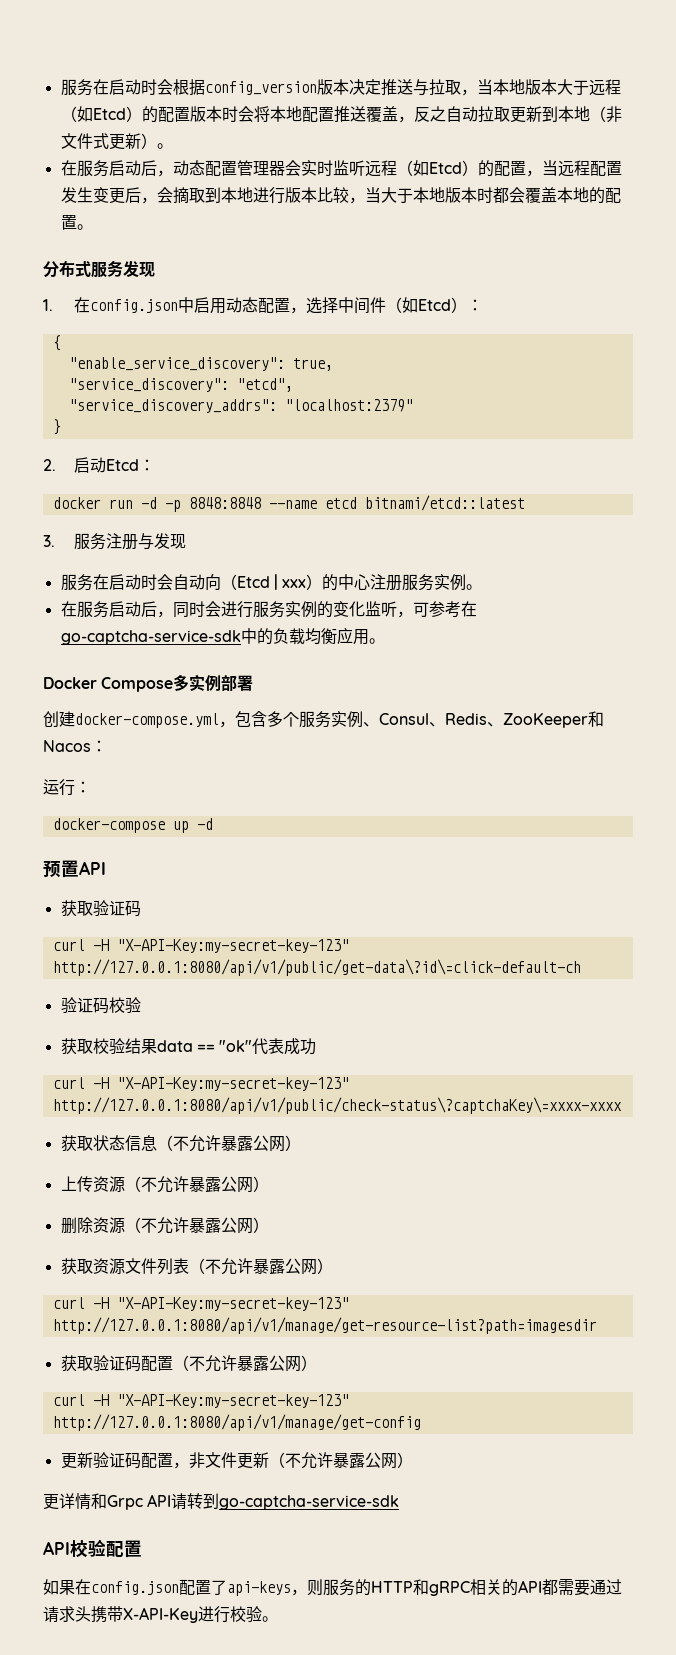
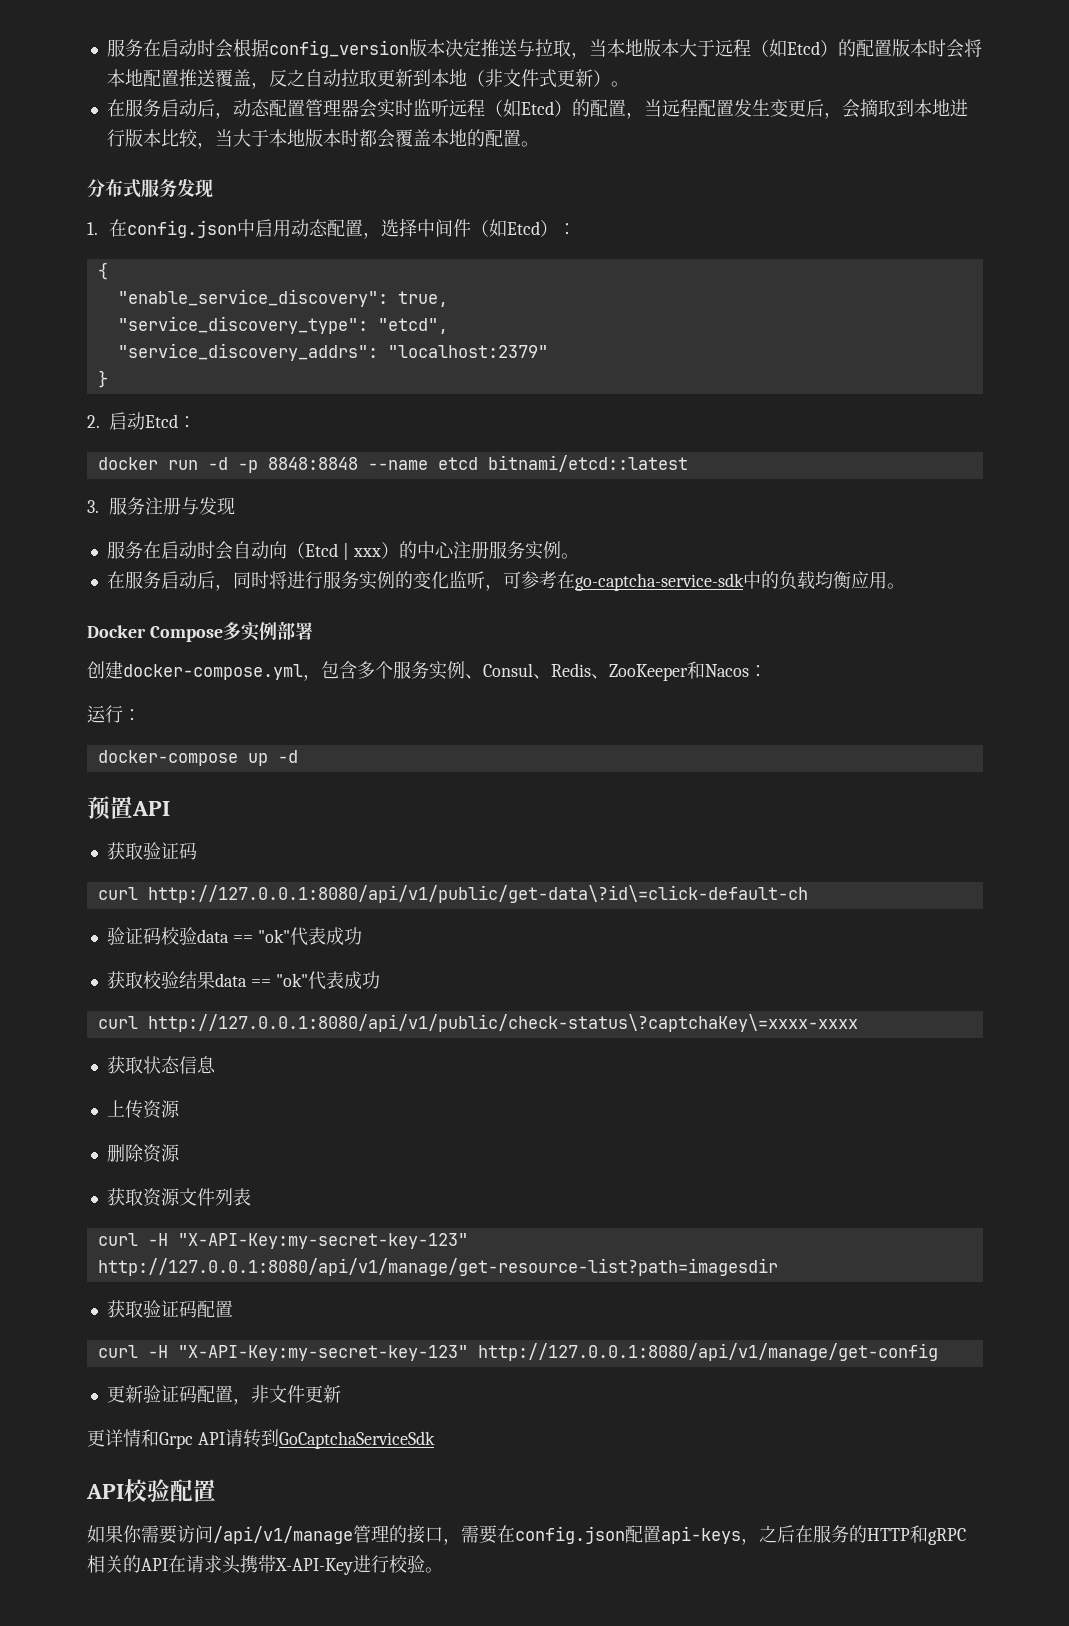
[68,378,229,392] "service_discovery": -> [117,316,368,334] "service_discovery_type":
[204,601,221,617] 会 -> [268,571,287,589] 将
[92,939,349,953] -H "X-API-Key:my-secret-key-123" -> (138, 893) none
(141, 1005) none -> [196,927,362,946] data == "ok"代表成功
[92,1077,349,1091] -H "X-API-Key:my-secret-key-123" -> (138, 1022) none
[156,1135,301,1152] [60,1176,269,1193] [60,1217,269,1234] （不允许暴露公网） // 上传资源（不允许暴露公网） // 删除资源（不允许暴露公网） -> [106,1100,180,1119] [106,1144,180,1163] // 上传资源 // 删除资源
[188,1258,333,1275] （不允许暴露公网） -> (251, 1197) none
[172,1355,317,1372] （不允许暴露公网） -> (233, 1309) none
[268,1452,413,1469] （不允许暴露公网） -> (341, 1394) none
[219,1495,400,1510] go-captcha-service-sdk -> [278,1431,435,1449] GoCaptchaServiceSdk
[75,1579,323,1596] 在config.json配置了api-keys，则 -> [123,1525,813,1545] 你需要访问/api/v1/manage管理的接口，需要在config.json配置api-keys，之后在
[542,1579,622,1596] 都需要通过 -> [168,1555,186,1573] 在

